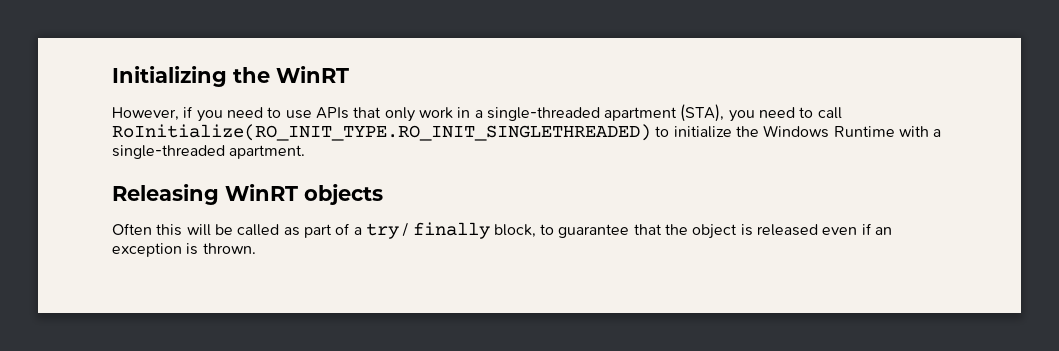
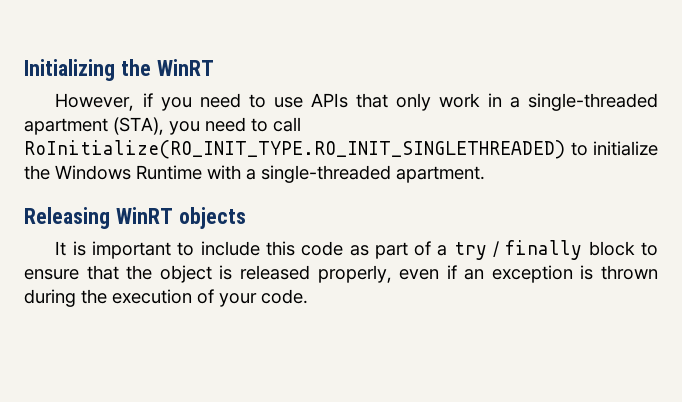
[112,223,280,236] Often this will be called -> [55,241,344,259] It is important to include this code
[493,224,630,238] block, to guarantee -> [588,241,658,256] [24,269,79,280] block to ensure
(819, 230) none -> [317,265,392,283] properly,
[202,243,256,254] thrown. -> [601,265,658,280] [24,289,308,307] thrown during the execution of your code.

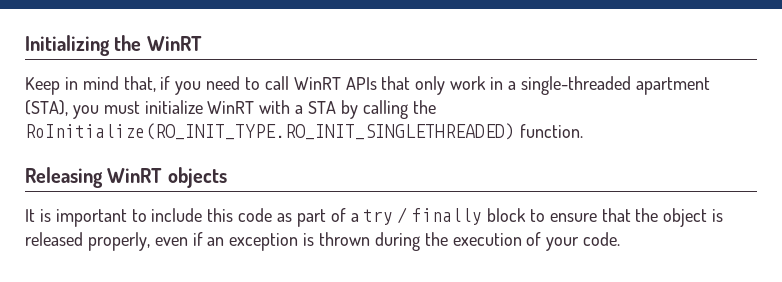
[55,93,135,111] However, -> [25,76,156,95] Keep in mind that,
[273,97,303,108] use -> [264,76,341,90] call WinRT
[205,117,301,132] [24,140,658,159] [24,165,485,183] need to call RoInitialize(RO_INIT_TYPE.RO_INIT_SINGLETHREADED) to initialize the Windows Runtime with a single-threaded apartment. -> [103,100,436,119] [25,123,583,140] must initialize WinRT with a STA by calling the RoInitialize(RO_INIT_TYPE.RO_INIT_SINGLETHREADED) function.

